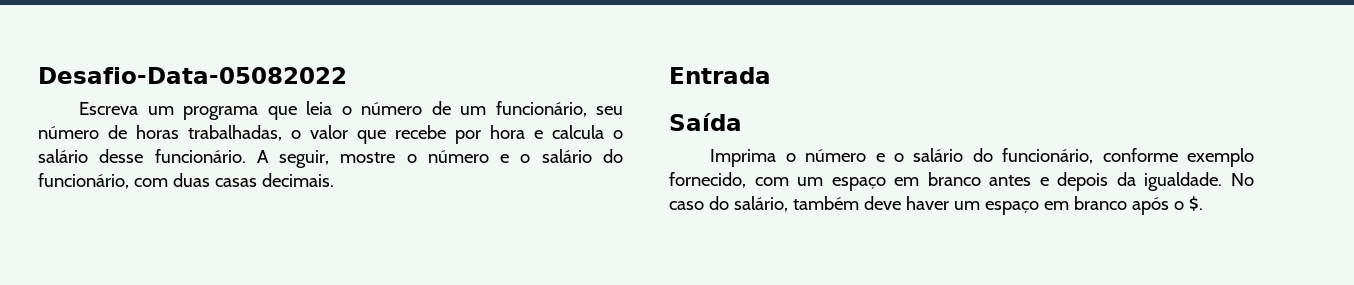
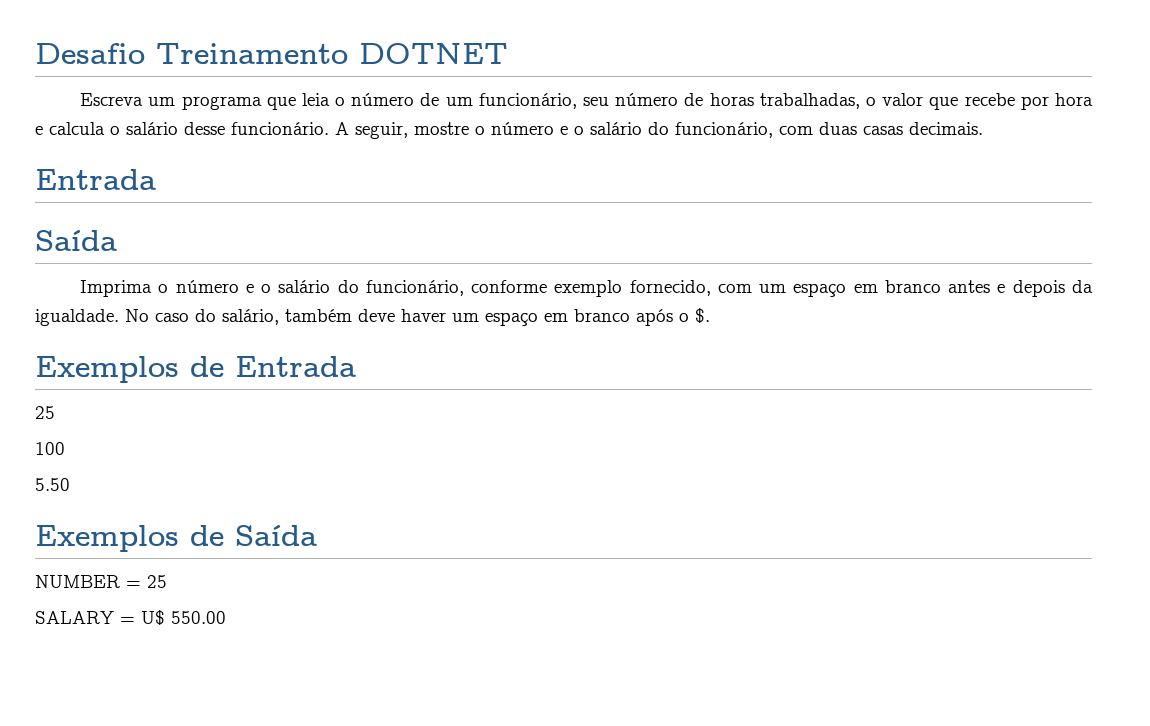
[38,67,347,84] Desafio-Data-05082022 -> [35,43,508,64] Desafio Treinamento DOTNET
(1203, 203) none -> [35,356,356,383] [35,406,55,419] [35,442,65,455] [35,478,70,491] [35,525,317,552] [35,575,167,588] [35,610,226,626] // Exemplos de Entrada // 25 // 100 // 5.50 // Exemplos de Saída // NUMBER = 25 // SALARY = U$ 550.00

